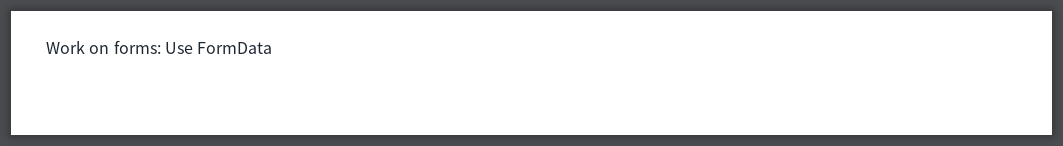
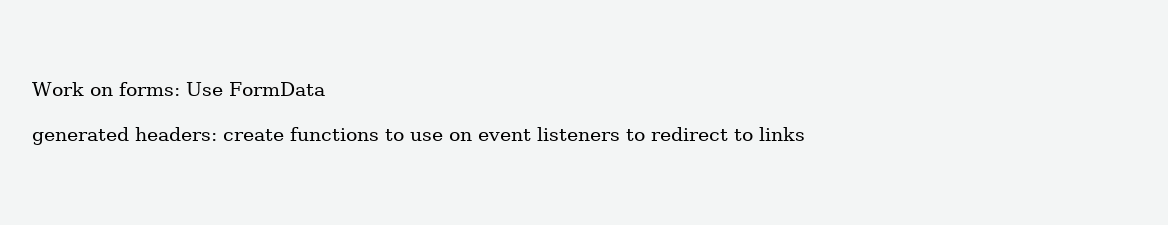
(273, 48) none -> [32,127,805,145] // generated headers: create functions to use on event listeners to redirect to links

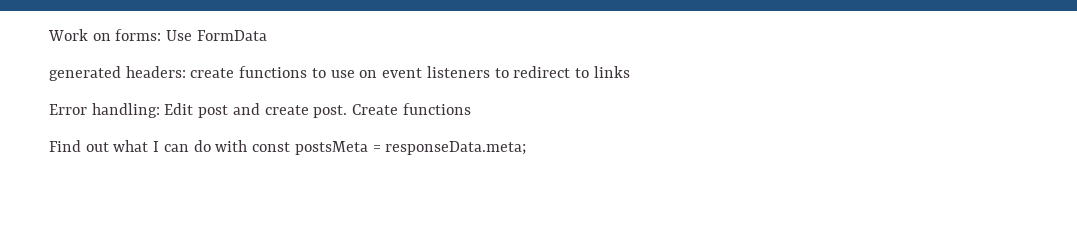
(805, 134) none -> [49,103,471,118] [49,140,527,155] // Error handling: Edit post and create post. Create functions // Find out what I can do with const postsMeta = responseData.meta;

